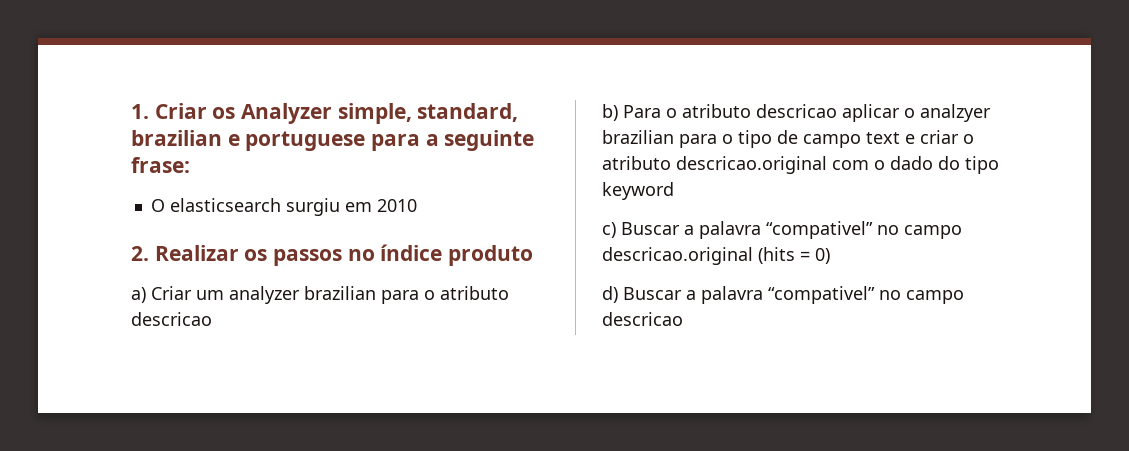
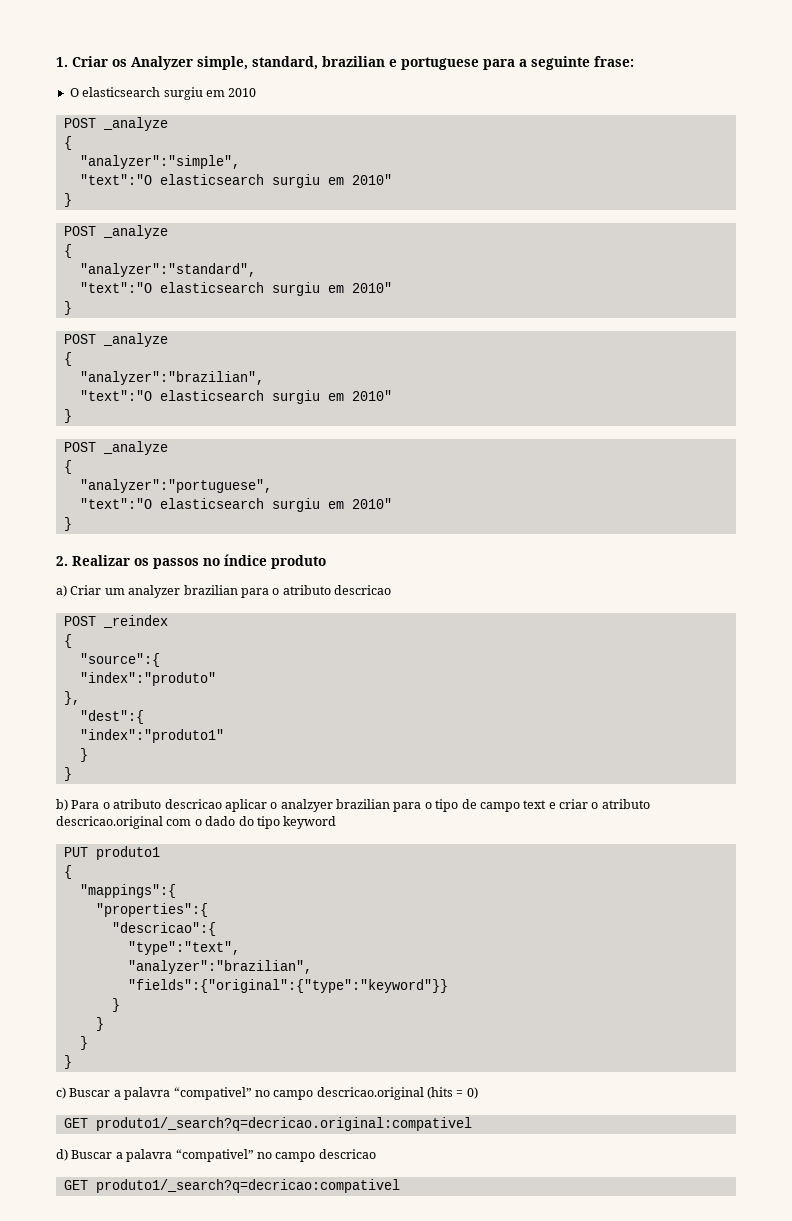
(417, 205) none -> [63,117,168,131] [63,136,72,150] [79,155,240,169] [79,174,392,188] [63,193,72,207] [63,225,168,239] [63,244,72,258] [79,263,256,277] [79,282,392,296] [63,301,72,315] [63,333,168,347] [63,352,72,366] [79,371,264,385] [79,390,392,404] [63,409,72,423] [63,441,168,455] [63,460,72,474] [79,479,272,493] [79,498,392,512] [63,517,72,531] // POST _analyze // { // "analyzer":"simple", // "text":"O elasticsearch surgiu em 2010" // } // POST _analyze // { // "analyzer":"standard", // "text":"O elasticsearch surgiu em 2010" // } // POST _analyze // { // "analyzer":"brazilian", // "text":"O elasticsearch surgiu em 2010" // } // POST _analyze // { // "analyzer":"portuguese", // "text":"O elasticsearch surgiu em 2010" // }
(212, 319) none -> [63,615,168,628] [63,634,72,648] [79,653,160,667] [79,672,216,686] [63,691,80,705] [79,710,144,724] [79,729,224,743] [79,748,88,762] [63,767,72,781] // POST _reindex // { // "source":{ // "index":"produto" // }, // "dest":{ // "index":"produto1" // } // }
(674, 191) none -> [63,846,160,860] [63,865,72,879] [79,884,176,898] [95,903,208,917] [111,922,216,936] [127,941,240,955] [127,960,312,974] [127,979,448,993] [111,998,120,1012] [95,1017,104,1031] [79,1036,88,1050] [63,1055,72,1069] // PUT produto1 // { // "mappings":{ // "properties":{ // "descricao":{ // "type":"text", // "analyzer":"brazilian", // "fields":{"original":{"type":"keyword"}} // } // } // } // }
(830, 256) none -> [63,1117,472,1131] // GET produto1/_search?q=decricao.original:compativel
(683, 319) none -> [63,1179,400,1193] // GET produto1/_search?q=decricao:compativel

